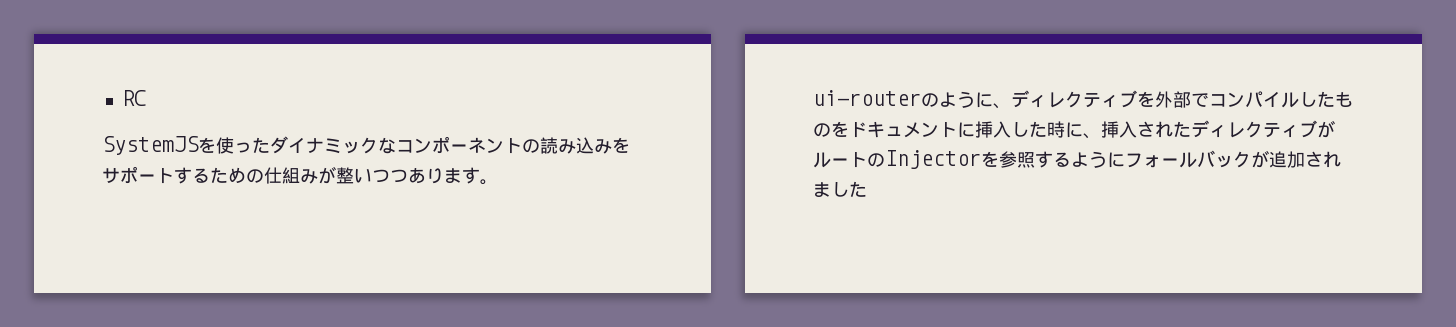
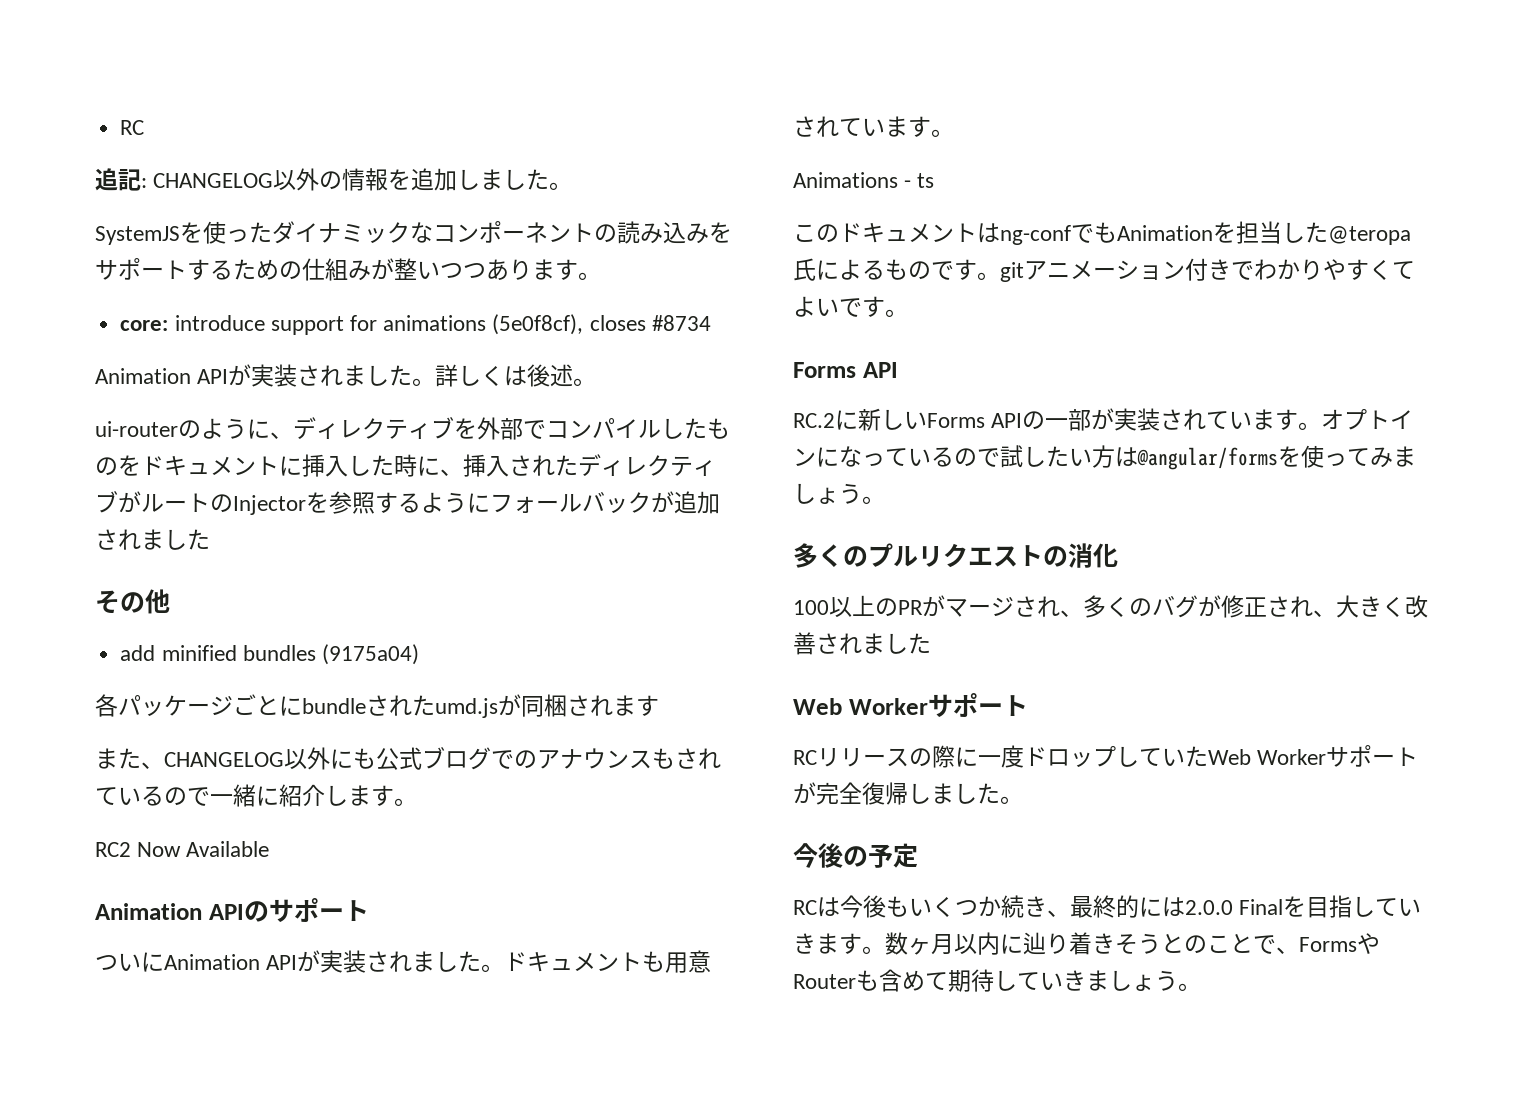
[121,90,146,106] RC -> [120,120,145,135] [95,168,573,191] RC // 追記: CHANGELOG以外の情報を追加しました。
(498, 182) none -> [120,314,711,335] [95,364,597,387] // core: introduce support for animations (5e0f8cf), closes #8734 // Animation APIが実装されました。詳しくは後述。
(867, 189) none -> [95,589,170,614] [120,644,419,665] [95,694,659,718] [95,747,721,770] [95,784,417,807] [95,841,270,857] [95,898,369,923] [95,950,712,973] [793,116,954,137] [793,172,935,188] [793,221,1411,245] [793,258,1415,282] [793,296,908,317] [793,362,898,378] [793,408,1414,431] [793,445,1416,470] [793,483,885,504] [793,543,1118,568] [793,595,1428,618] [793,632,931,655] [793,693,1028,718] [793,745,1419,768] [793,782,1023,805] [793,843,918,868] [793,895,1422,918] [793,932,1380,955] [793,969,1201,992] // その他 // add minified bundles (9175a04) // 各パッケージごとにbundleされたumd.jsが同梱されます // また、CHANGELOG以外にも公式ブログでのアナウンスもされているので一緒に紹介します。 // RC2 Now Available // Animation APIのサポート // ついにAnimation APIが実装されました。ドキュメントも用意されています。 // Animations - ts // このドキュメントはng-confでもAnimationを担当した@teropa氏によるものです。gitアニメーション付きでわかりやすくてよいです。 // Forms API // RC.2に新しいForms APIの一部が実装されています。オプトインになっているので試したい方は@angular/formsを使ってみましょう。 // 多くのプルリクエストの消化 // 100以上のPRがマージされ、多くのバグが修正され、大きく改善されました // Web Workerサポート // RCリリースの際に一度ドロップしていたWeb Workerサポートが完全復帰しました。 // 今後の予定 // RCは今後もいくつか続き、最終的には2.0.0 Finalを目指していきます。数ヶ月以内に辿り着きそうとのことで、FormsやRouterも含めて期待していきましょう。

